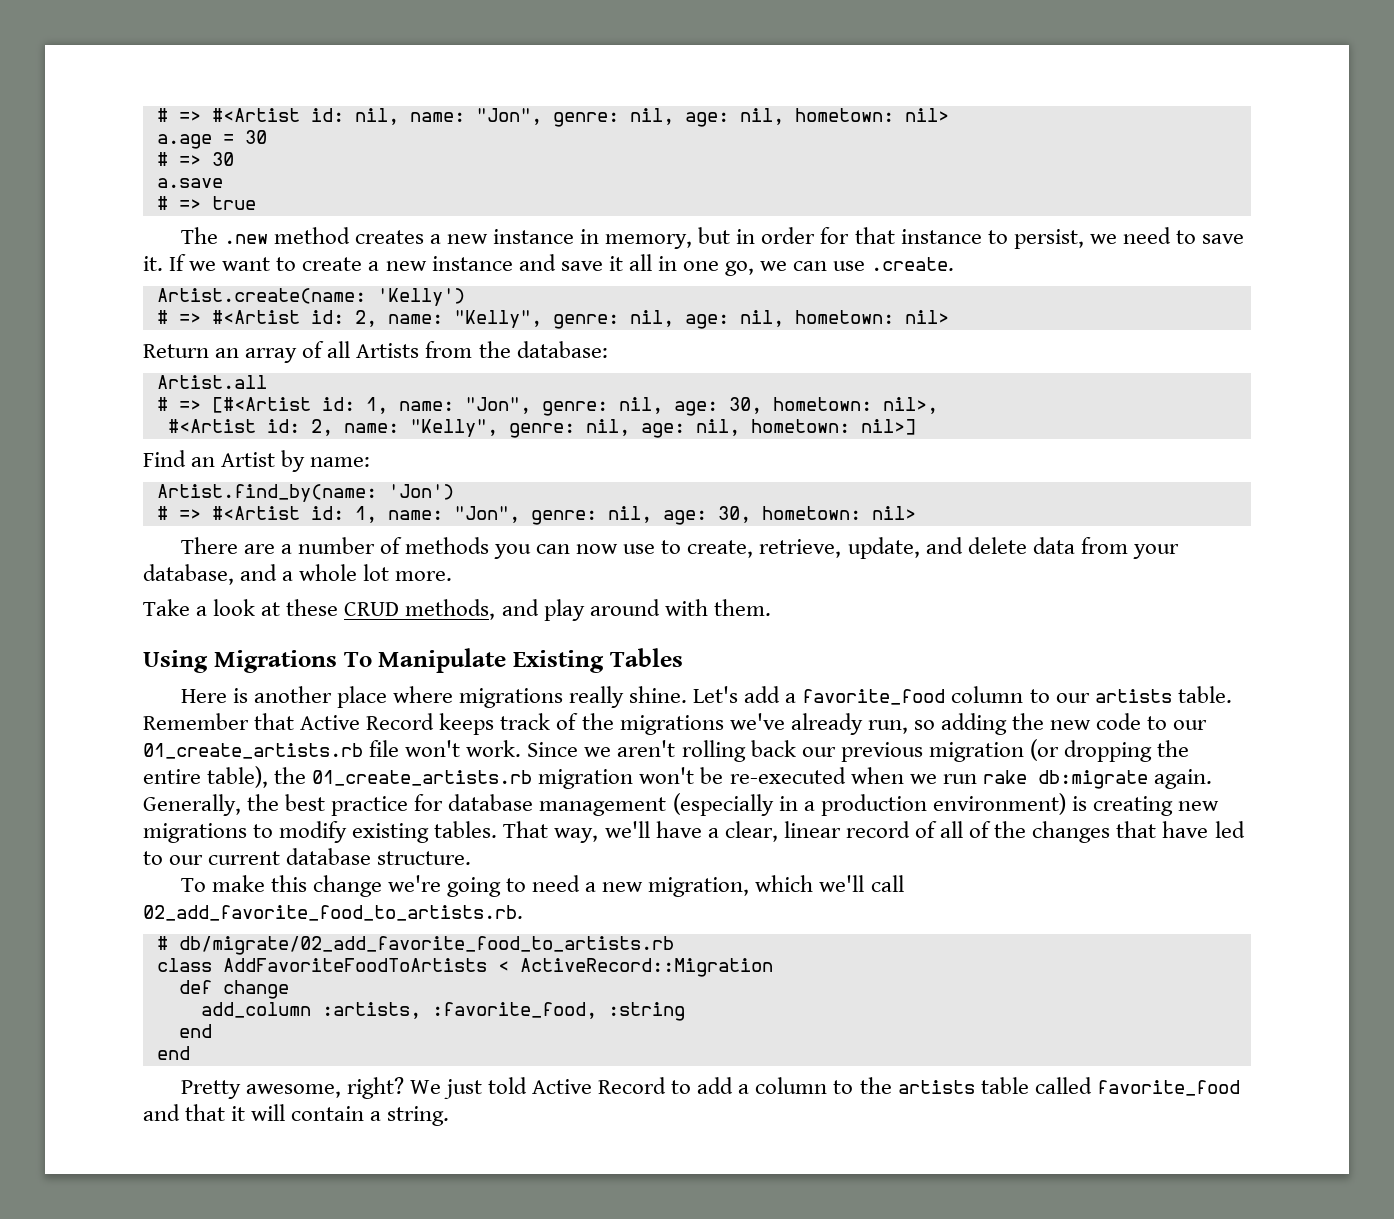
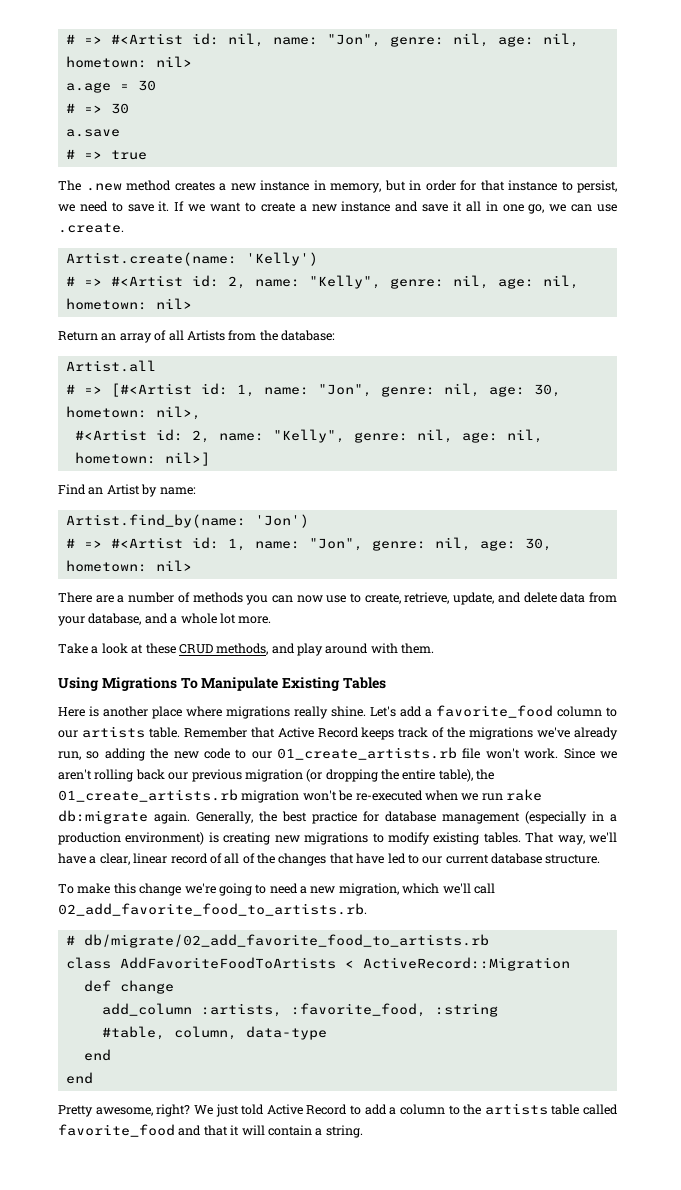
(685, 1011) none -> [101,1026,327,1040] // #table, column, data-type

